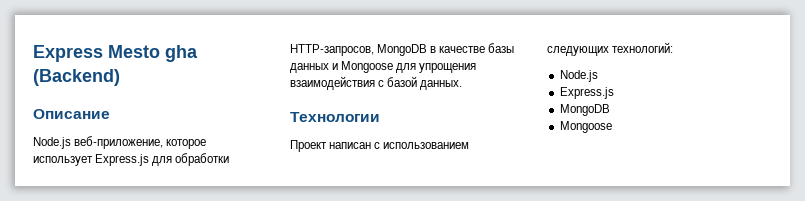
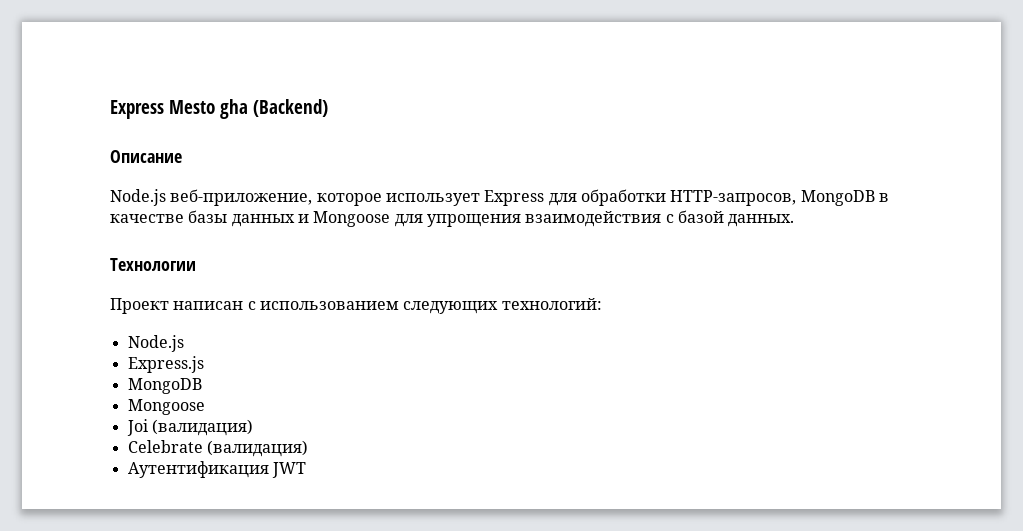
[95,154,150,166] Express.js -> [484,190,545,206] Express
(612, 127) none -> [126,419,253,436] [127,440,308,457] [127,461,306,478] // Joi (валидация) // Celebrate (валидация) // Аутентификация JWT

